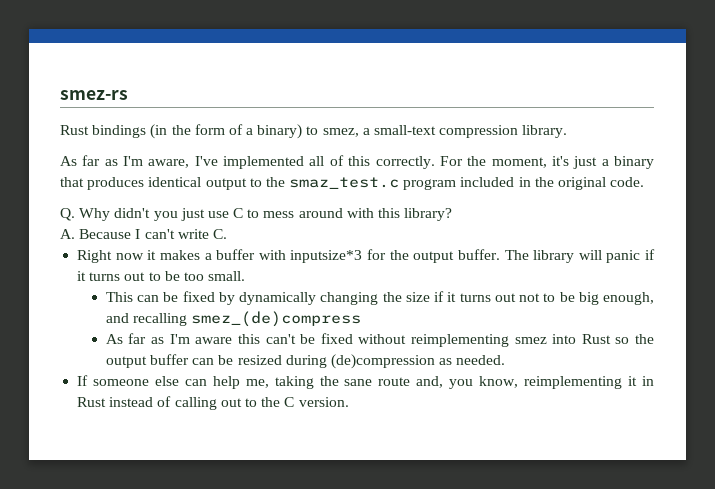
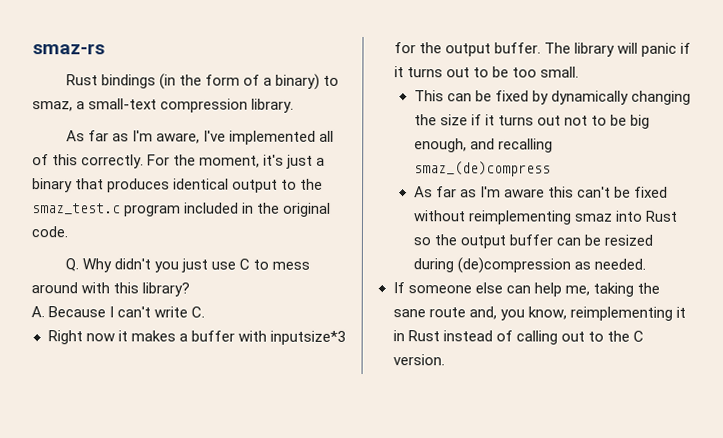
[60,90,128,100] smez-rs -> [32,43,105,55] smaz-rs
[322,128,359,137] smez, -> [32,101,73,112] smaz,
[191,311,362,327] smez_(de)compress -> [413,161,551,177] smaz_(de)compress
[514,337,547,344] smez -> [573,213,613,222] smaz

